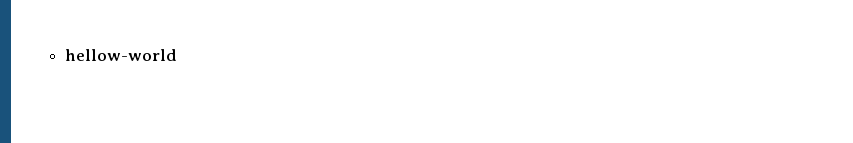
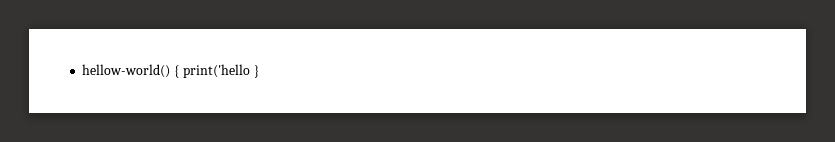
[65,49,178,61] hellow-world -> [82,64,259,78] hellow-world() { print('hello }

